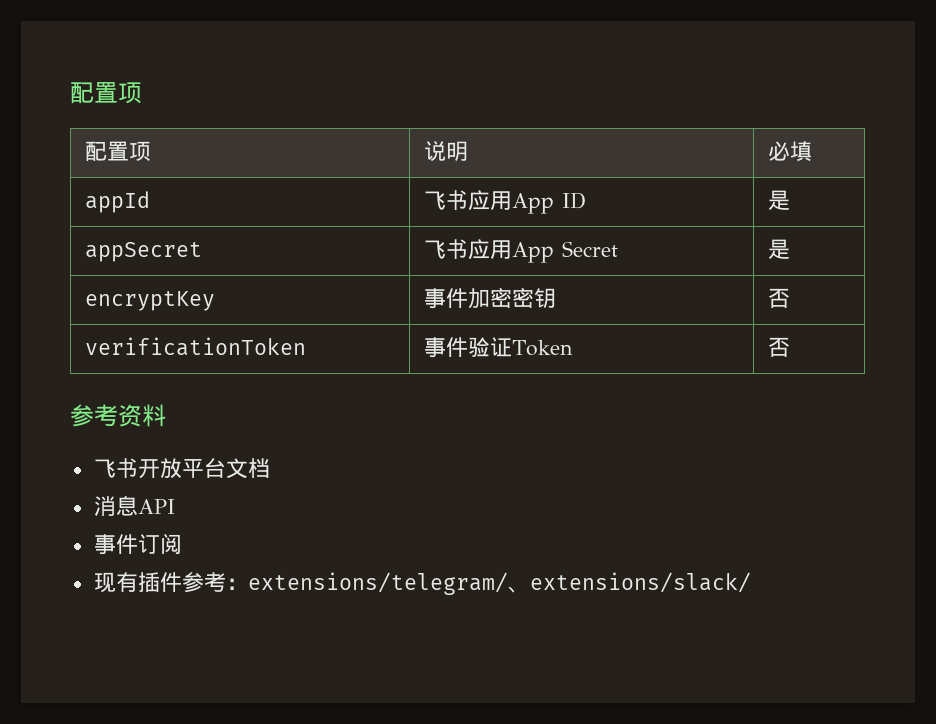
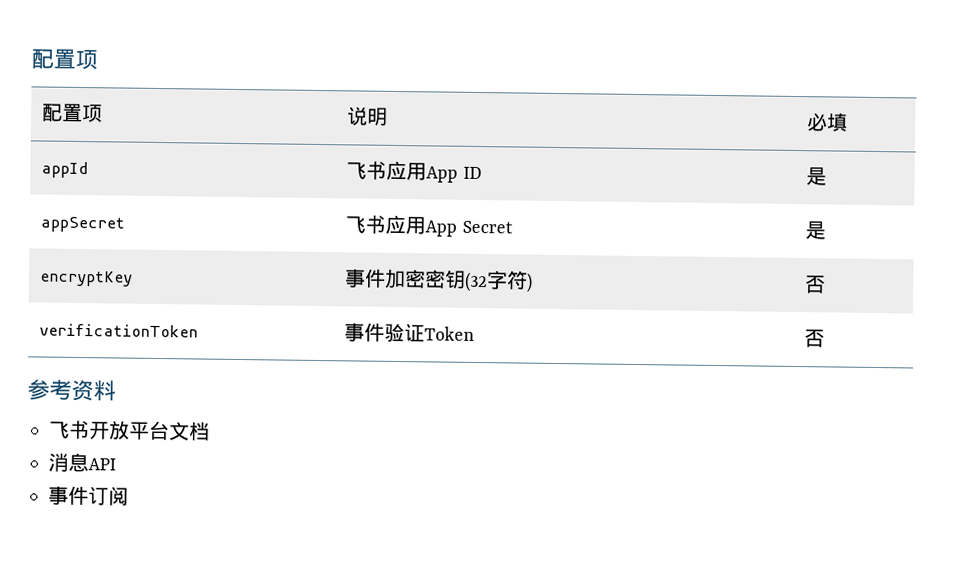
(557, 298) none -> [464,270,534,293] (32字符)
[93,572,751,595] // 现有插件参考：extensions/telegram/、extensions/slack/ -> (129, 496) none

